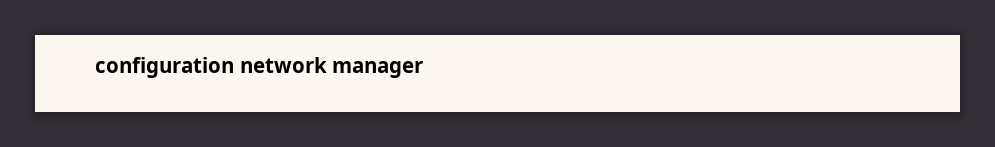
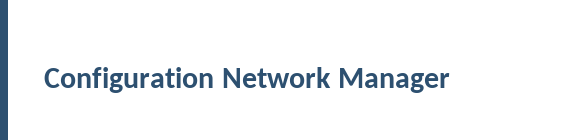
[95,57,424,78] configuration network manager -> [44,67,451,93] Configuration Network Manager

